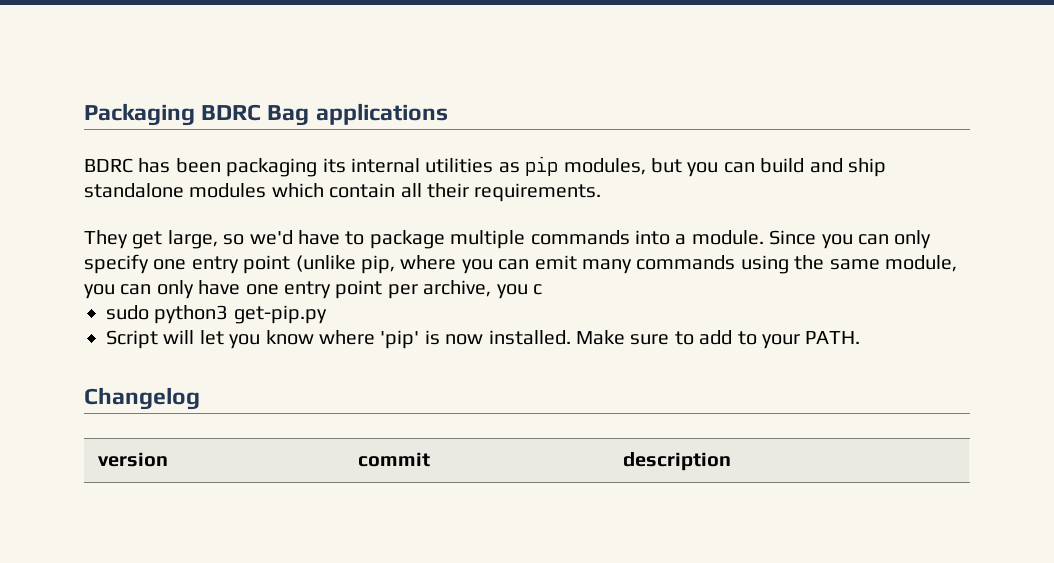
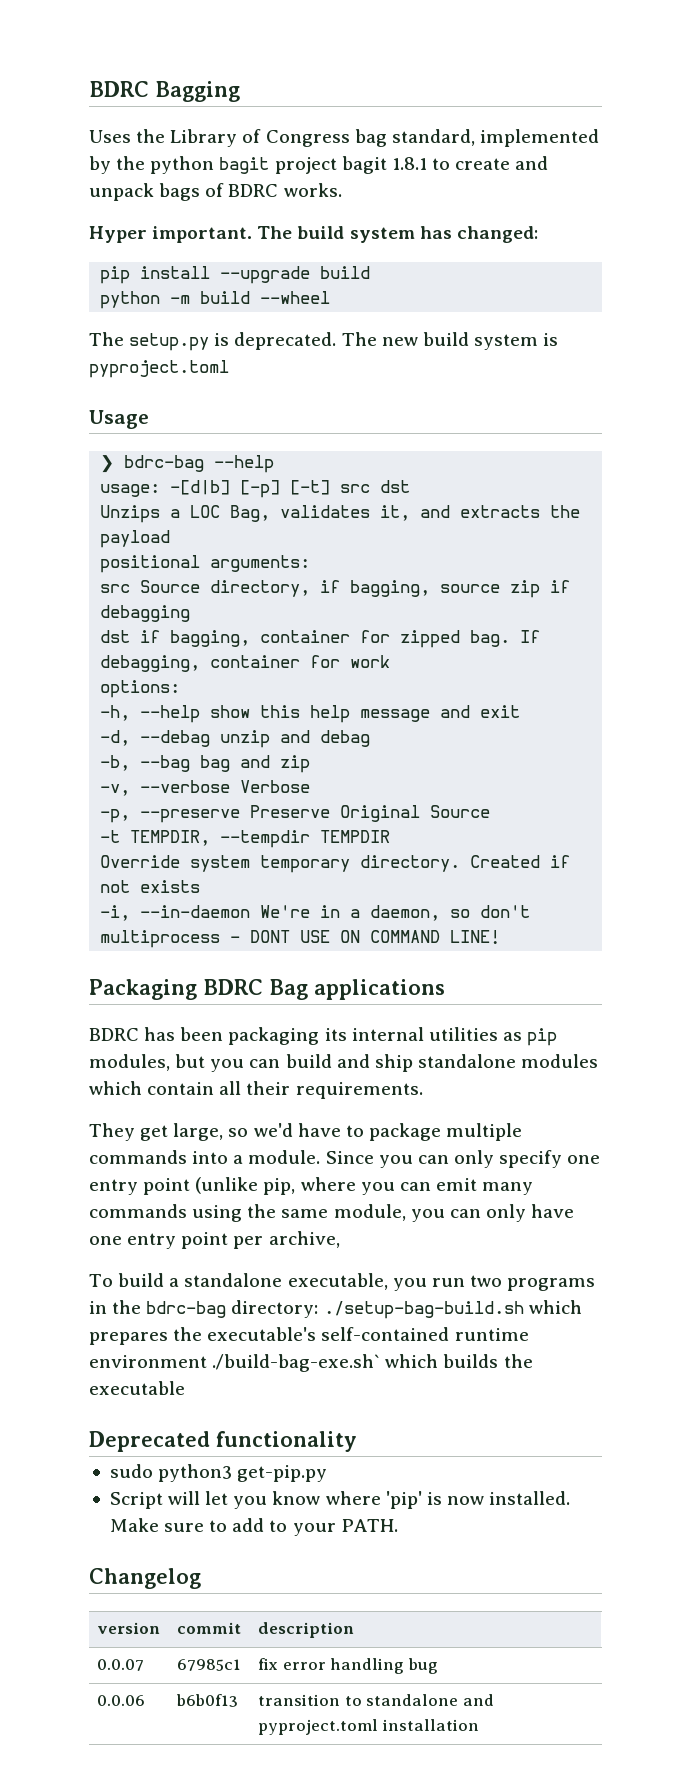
(84, 114) none -> [89,81,240,102] [89,129,599,147] [89,156,549,174] [89,183,342,201] [89,226,538,243] [100,266,371,284] [100,291,331,309] [89,332,559,351] [89,360,229,378] [89,410,149,429] [100,455,275,473] [100,480,411,498] [100,505,581,523] [100,530,171,548] [100,555,311,573] [100,580,571,598] [100,605,191,622] [100,630,541,648] [100,655,391,672] [100,680,181,698] [100,705,521,723] [100,730,371,748] [100,755,311,773] [100,780,311,796] [100,805,491,823] [100,830,391,848] [100,855,571,873] [100,880,201,893] [100,905,531,921] [100,930,501,948] BDRC Bagging // Uses the Library of Congress bag standard, implemented by the python bagit project bagit 1.8.1 to create and unpack bags of BDRC works. // Hyper important. The build system has changed: // pip install --upgrade build // python -m build --wheel // The setup.py is deprecated. The new build system is pyproject.toml // Usage // ❯ bdrc-bag --help // usage: -[d|b] [-p] [-t] src dst // Unzips a LOC Bag, validates it, and extracts the payload // positional arguments: // src Source directory, if bagging, source zip if debagging // dst if bagging, container for zipped bag. If debagging, container for work // options: // -h, --help show this help message and exit // -d, --debag unzip and debag // -b, --bag bag and zip // -v, --verbose Verbose // -p, --preserve Preserve Original Source // -t TEMPDIR, --tempdir TEMPDIR // Override system temporary directory. Created if not exists // -i, --in-daemon We're in a daemon, so don't multiprocess - DONT USE ON COMMAND LINE! //
[496,284,542,299] you c -> [89,1273,596,1291] [89,1300,582,1319] [89,1327,529,1345] [89,1354,533,1372] [89,1381,185,1395] [89,1431,357,1452] // To build a standalone executable, you run two programs in the bdrc-bag directory: ./setup-bag-build.sh which prepares the executable's self-contained runtime environment ./build-bag-exe.sh` which builds the executable // Deprecated functionality
(732, 461) none -> [97,1659,145,1671] [177,1659,242,1671] [258,1658,438,1674] [97,1695,146,1706] [176,1694,239,1707] [258,1694,494,1706] [258,1719,479,1735] // 0.0.07 | 67985c1 | fix error handling bug // 0.0.06 | b6b0f13 | transition to standalone and pyproject.toml installation

